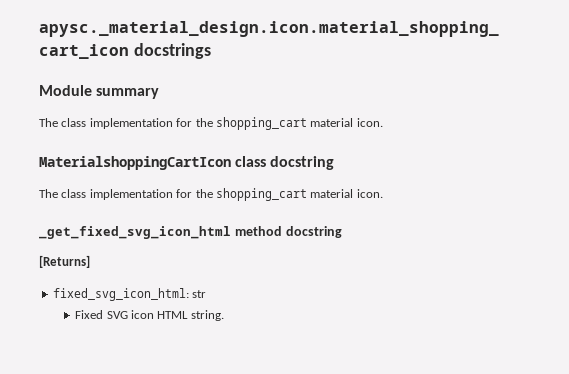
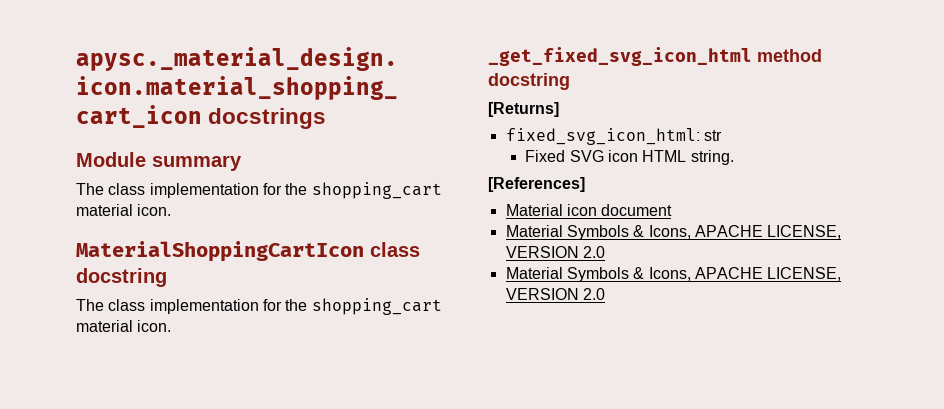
[39,156,231,170] MaterialshoppingCartIcon -> [76,241,364,262] MaterialShoppingCartIcon
(224, 315) none -> [488,177,585,192] [505,204,673,216] [505,225,842,240] [505,246,605,258] [505,267,842,282] [505,288,605,300] // [References] // Material icon document // Material Symbols & Icons, APACHE LICENSE, VERSION 2.0 // Material Symbols & Icons, APACHE LICENSE, VERSION 2.0

